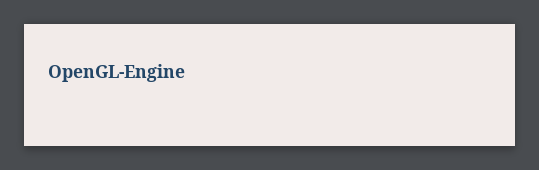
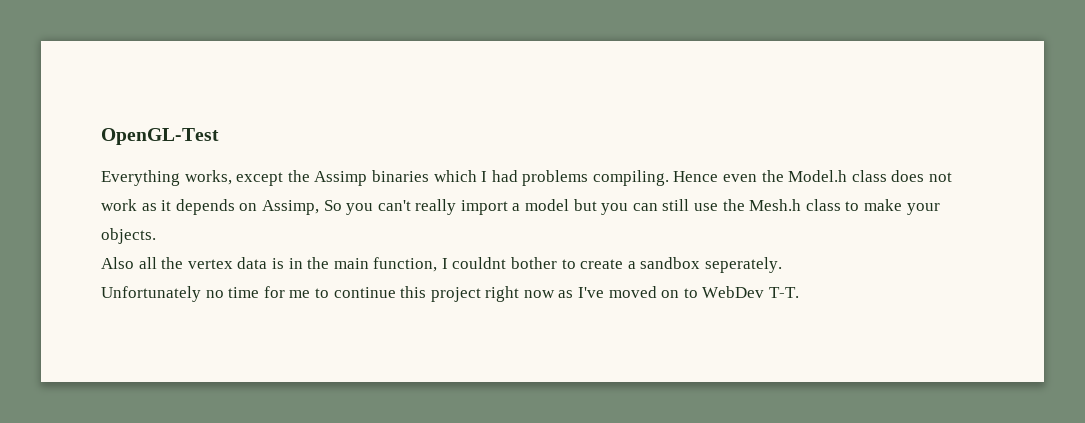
[48,64,185,82] OpenGL-Engine -> [101,128,219,145] [101,170,953,186] [101,199,940,215] [101,228,156,244] [101,257,783,273] [101,286,800,302] OpenGL-Test // Everything works, except the Assimp binaries which I had problems compiling. Hence even the Model.h class does not work as it depends on Assimp, So you can't really import a model but you can still use the Mesh.h class to make your objects. // Also all the vertex data is in the main function, I couldnt bother to create a sandbox seperately. // Unfortunately no time for me to continue this project right now as I've moved on to WebDev T-T.

